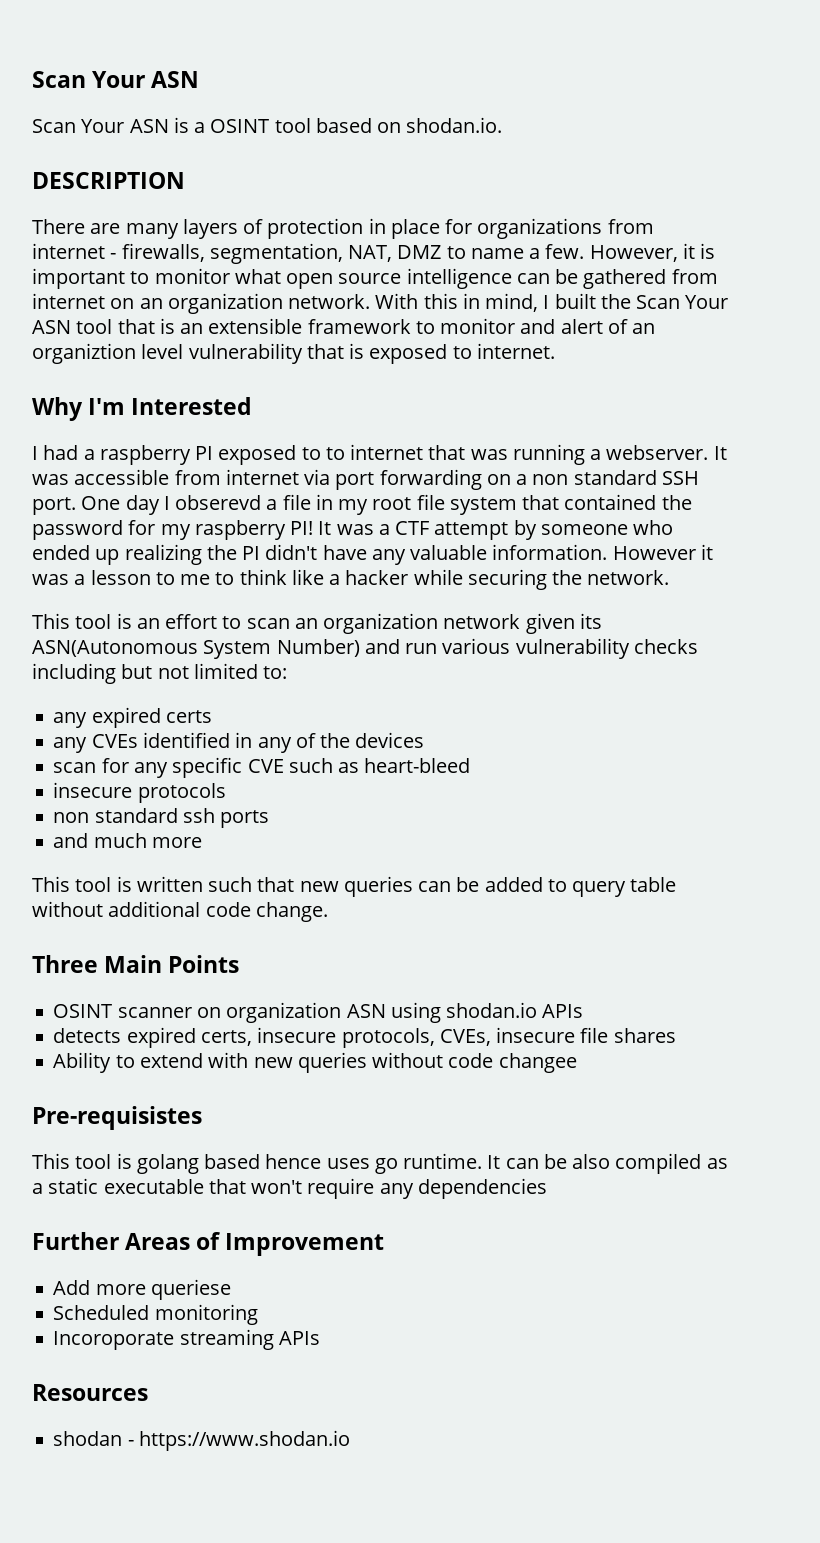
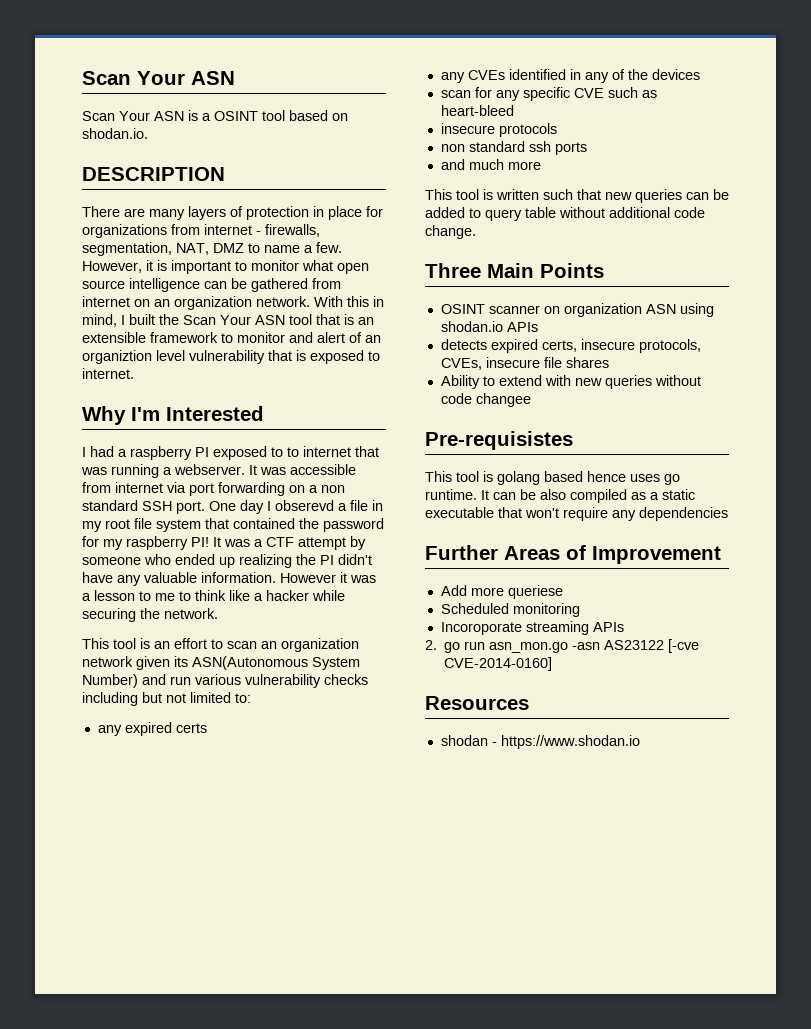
(320, 1338) none -> [425,639,700,653] [444,657,553,671] // 2. go run asn_mon.go -asn AS23122 [-cve CVE-2014-0160]

